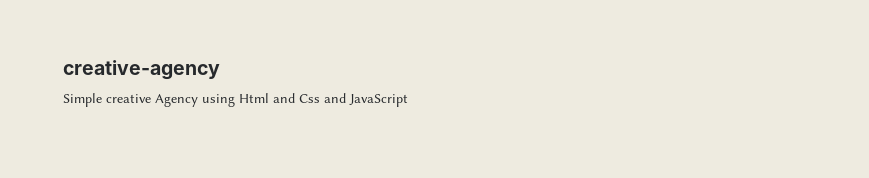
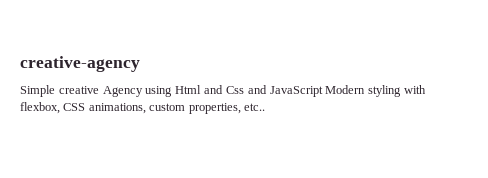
(408, 100) none -> [325,85,426,97] [20,102,265,114] Modern styling with flexbox, CSS animations, custom properties, etc..

